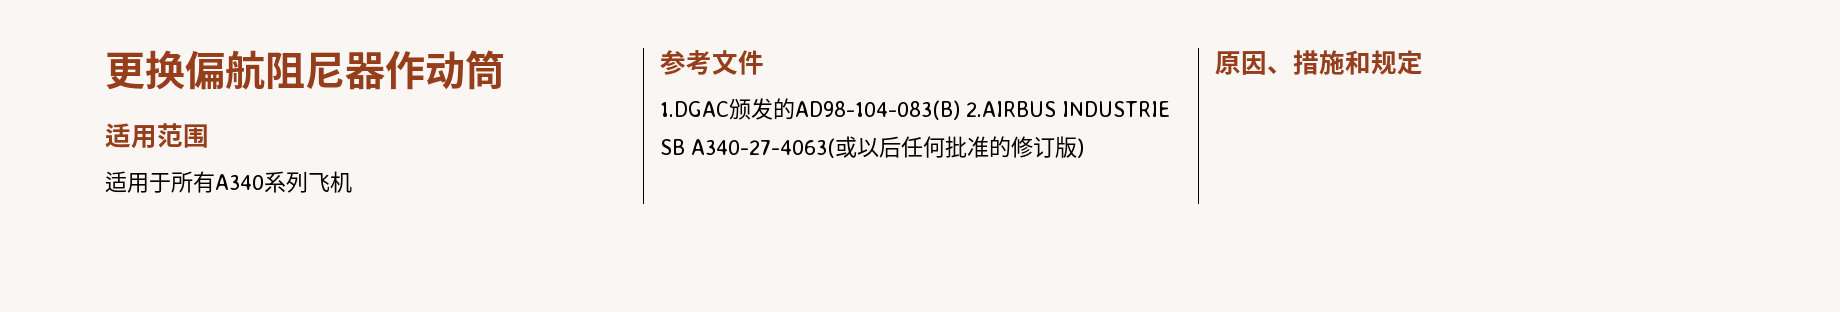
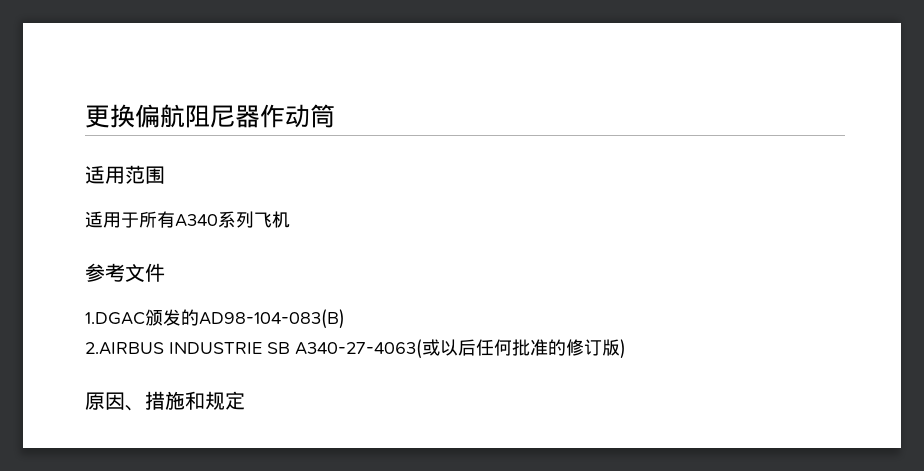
(960, 110) none -> (345, 319) //

